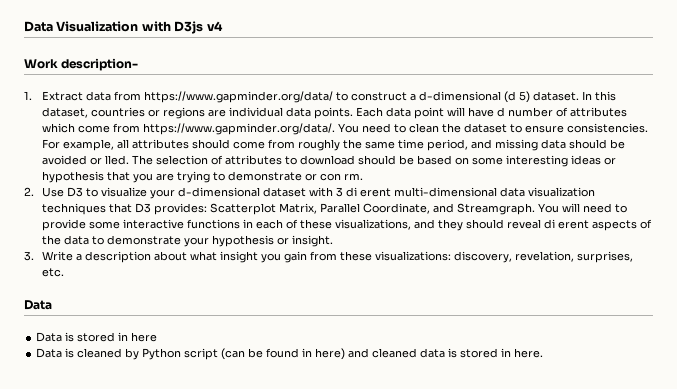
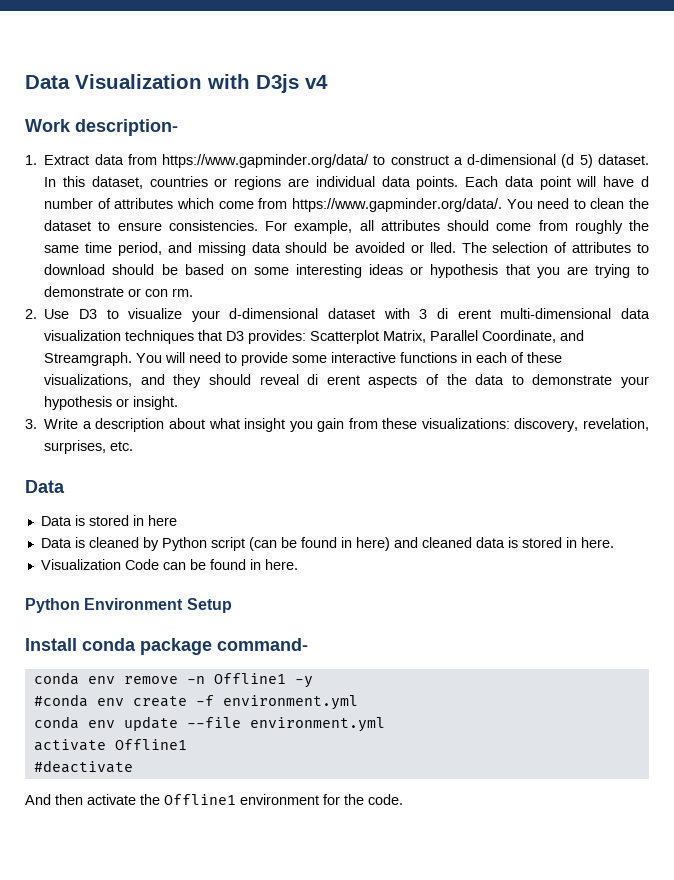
(544, 353) none -> [40,559,298,570] [25,598,232,613] [25,638,308,655] [33,672,313,688] [33,694,358,710] [33,716,385,732] [33,739,187,751] [33,760,133,773] [25,794,403,805] // Visualization Code can be found in here. // Python Environment Setup // Install conda package command- // conda env remove -n Offline1 -y // #conda env create -f environment.yml // conda env update --file environment.yml // activate Offline1 // #deactivate // And then activate the Offline1 environment for the code.

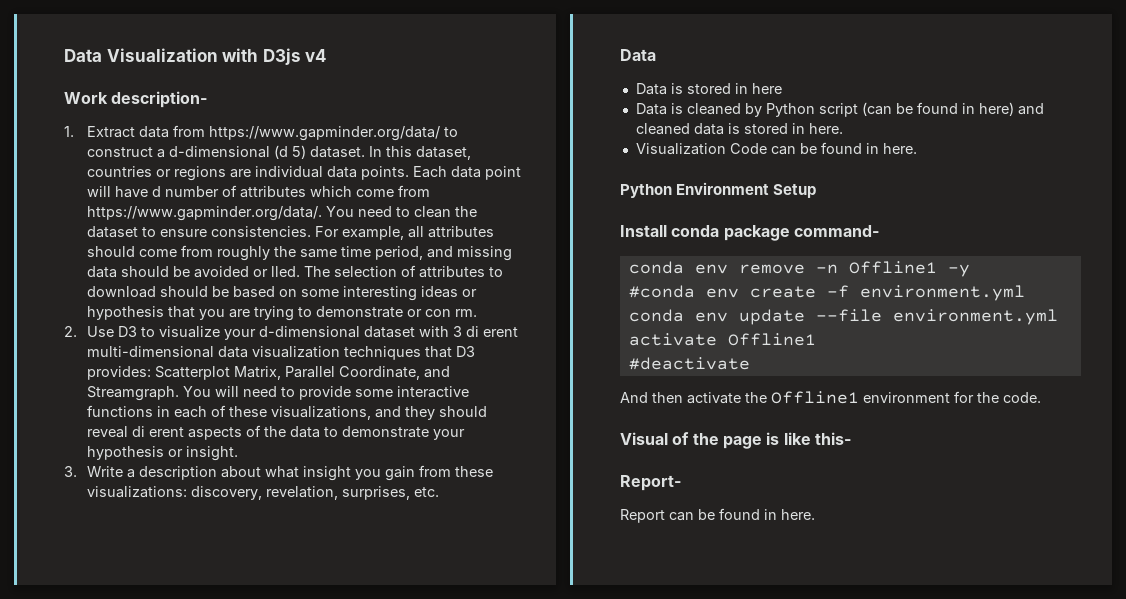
(403, 799) none -> [620,432,851,449] [620,475,681,491] [620,508,815,523] // Visual of the page is like this- // Report- // Report can be found in here.

